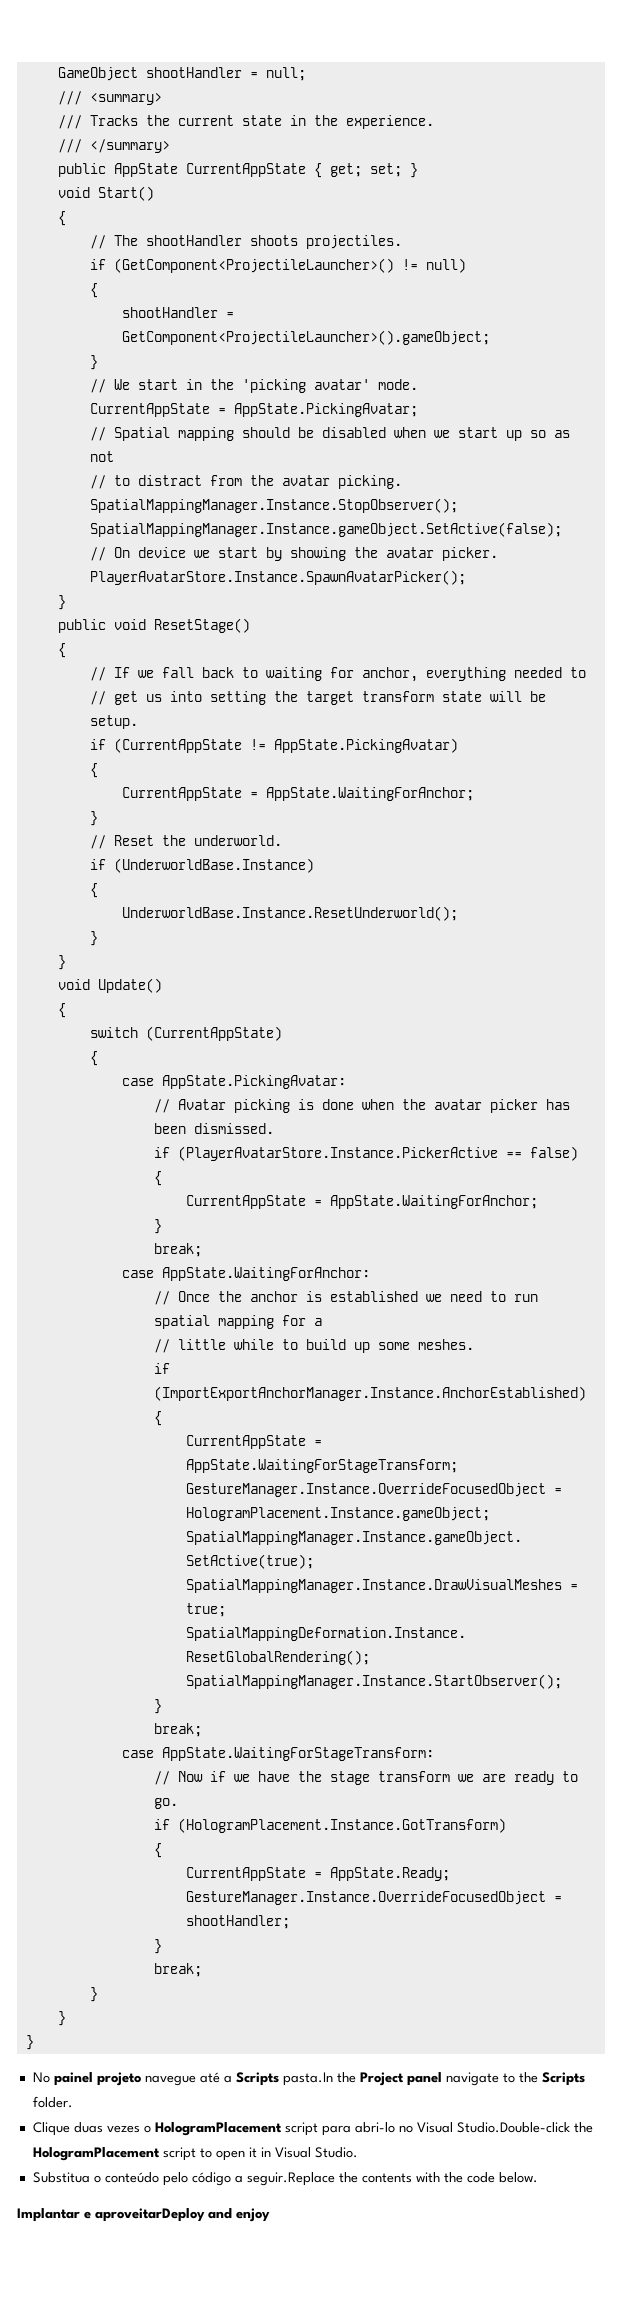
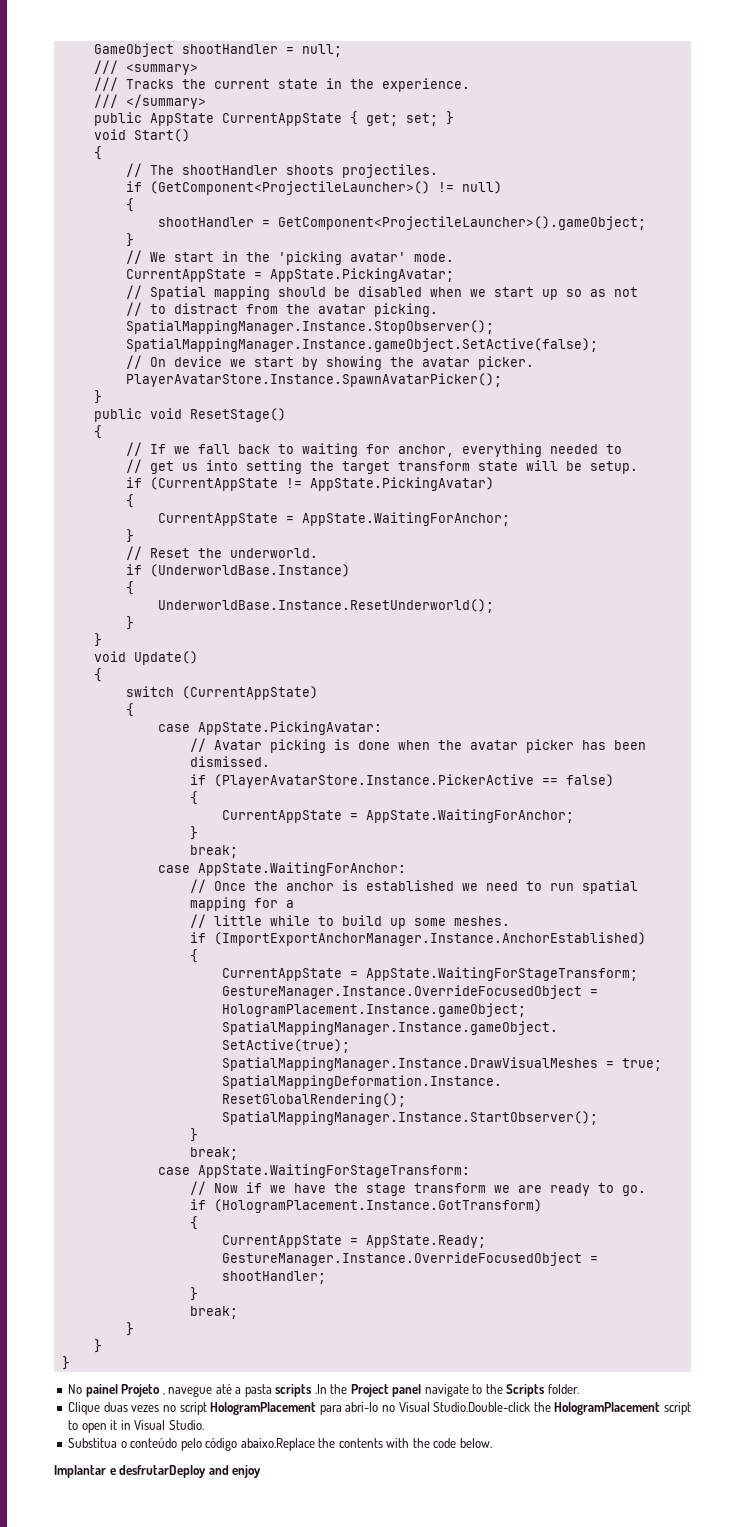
[96,2072,141,2086] projeto -> [121,1384,165,1397] Projeto ,
[235,2072,333,2086] Scripts pasta.In -> [244,1384,327,1397] pasta scripts .In
[143,2122,318,2136] o HologramPlacement script -> [163,1402,317,1415] no script HologramPlacement
[234,2172,335,2186] a seguir.Replace -> [240,1438,315,1451] abaixo.Replace
[95,2208,205,2222] aproveitarDeploy -> [119,1465,207,1478] desfrutarDeploy

